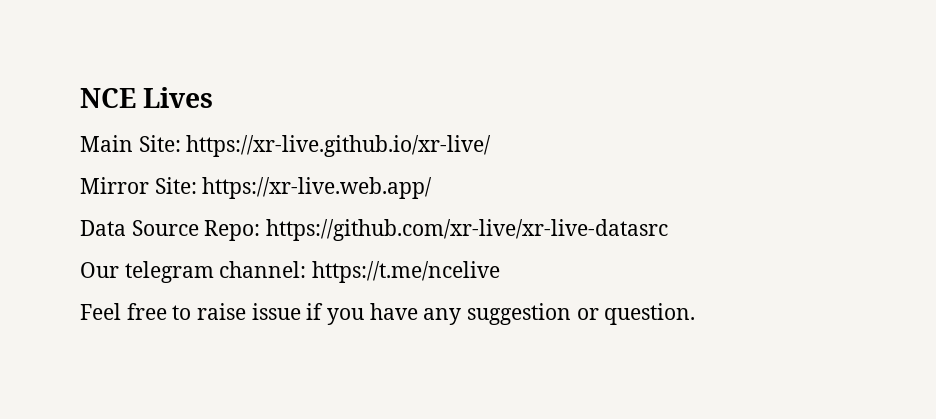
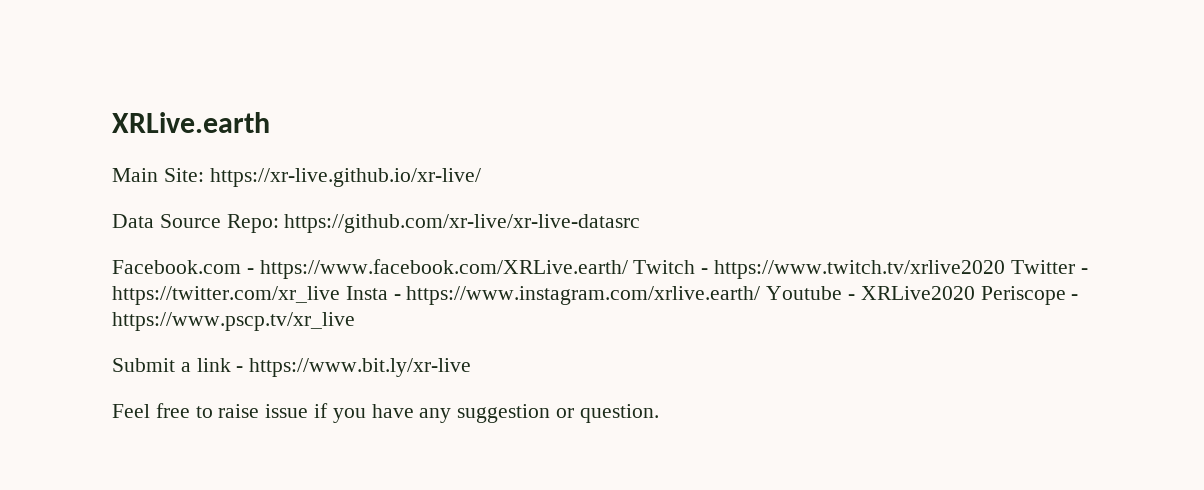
[80,87,214,108] NCE Lives -> [112,112,270,133] XRLive.earth
[80,177,433,199] // Mirror Site: https://xr-live.web.app/ -> (481, 177) none
[80,261,501,283] Our telegram channel: https://t.me/ncelive -> [112,259,1088,279] [112,286,1079,305] [112,312,355,331] [112,358,472,377] Facebook.com - https://www.facebook.com/XRLive.earth/ Twitch - https://www.twitch.tv/xrlive2020 Twitter - https://twitter.com/xr_live Insta - https://www.instagram.com/xrlive.earth/ Youtube - XRLive2020 Periscope - https://www.pscp.tv/xr_live // Submit a link - https://www.bit.ly/xr-live

